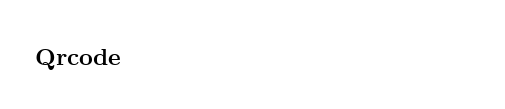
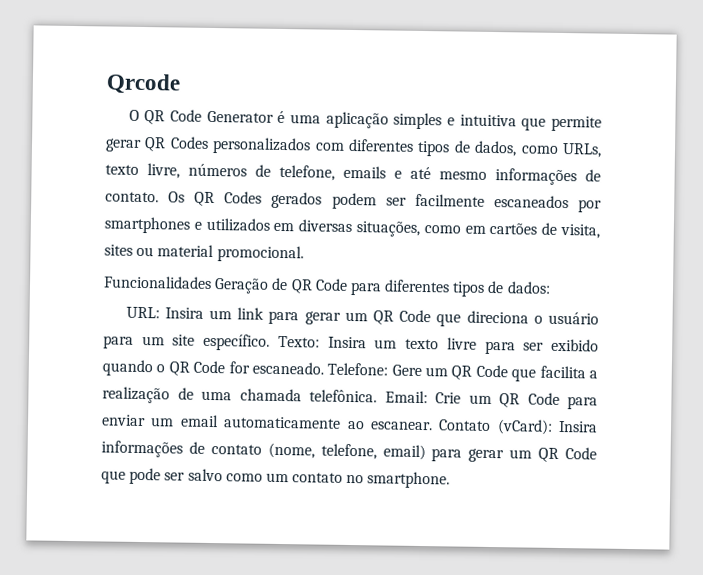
(121, 59) none -> [128,109,602,132] [105,136,602,158] [105,163,601,186] [105,191,602,213] [104,216,600,239] [104,244,304,263] [103,275,551,297] [125,306,599,327] [103,333,600,355] [102,359,598,382] [102,386,598,410] [102,414,598,435] [101,440,597,463] [101,467,451,489] // O QR Code Generator é uma aplicação simples e intuitiva que permite gerar QR Codes personalizados com diferentes tipos de dados, como URLs, texto livre, números de telefone, emails e até mesmo informações de contato. Os QR Codes gerados podem ser facilmente escaneados por smartphones e utilizados em diversas situações, como em cartões de visita, sites ou material promocional. // Funcionalidades Geração de QR Code para diferentes tipos de dados: // URL: Insira um link para gerar um QR Code que direciona o usuário para um site específico. Texto: Insira um texto livre para ser exibido quando o QR Code for escaneado. Telefone: Gere um QR Code que facilita a realização de uma chamada telefônica. Email: Crie um QR Code para enviar um email automaticamente ao escanear. Contato (vCard): Insira informações de contato (nome, telefone, email) para gerar um QR Code que pode ser salvo como um contato no smartphone.

